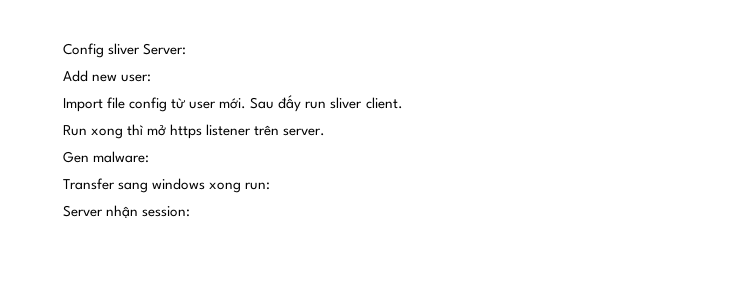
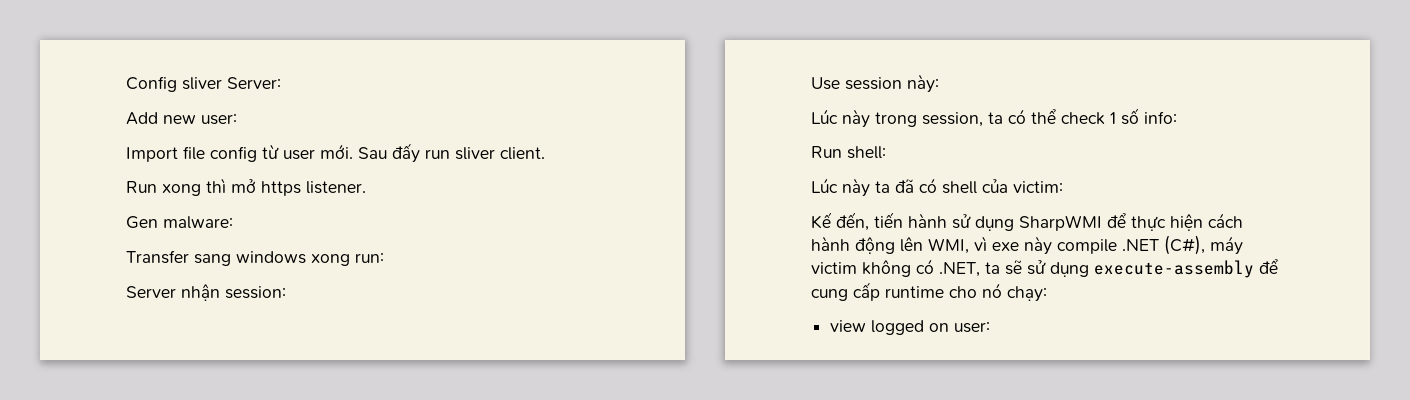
[206,124,326,136] listener trên server. -> [306,181,366,194] listener.
(191, 211) none -> [811,74,939,93] [811,108,1177,128] [811,146,886,159] [811,178,1063,197] [811,212,1243,231] [811,235,1243,255] [811,259,1278,278] [811,282,1047,302] [830,320,991,335] // Use session này: // Lúc này trong session, ta có thể check 1 số info: // Run shell: // Lúc này ta đã có shell của victim: // Kế đến, tiến hành sử dụng SharpWMI để thực hiện cách hành động lên WMI, vì exe này compile .NET (C#), máy victim không có .NET, ta sẽ sử dụng execute-assembly để cung cấp runtime cho nó chạy: // view logged on user:

